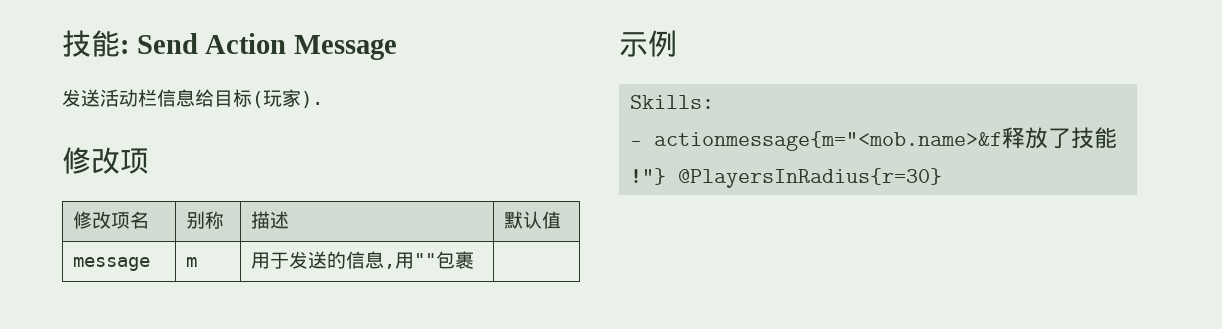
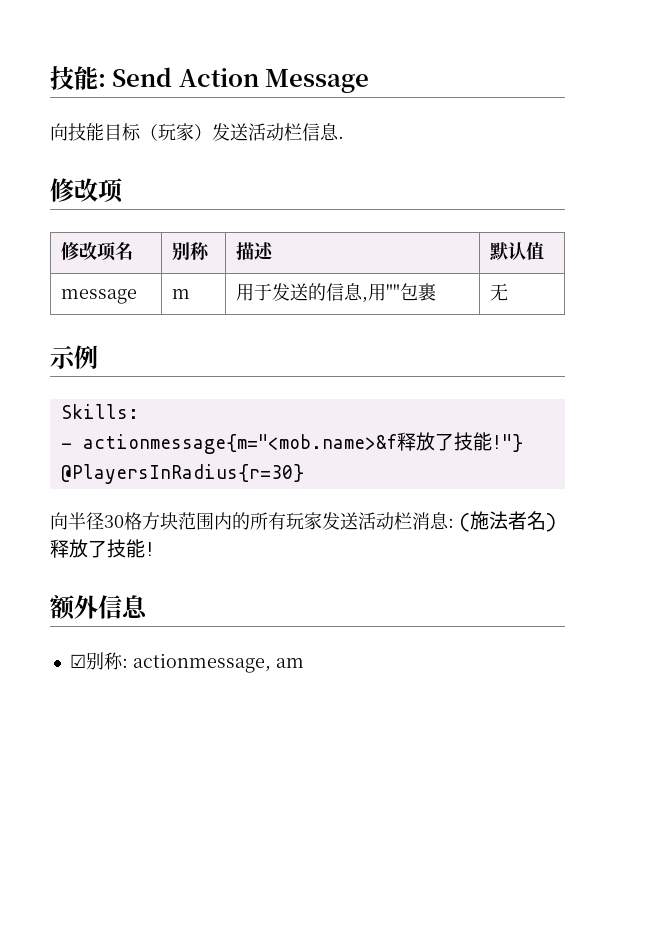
[62,89,323,108] 发送活动栏信息给目标(玩家). -> [50,123,344,141] 向技能目标（玩家）发送活动栏信息.
(475, 260) none -> [490,283,509,301] 无
(943, 178) none -> [50,511,556,532] [50,539,155,558] [49,595,148,621] [69,652,304,673] // 向半径30格方块范围内的所有玩家发送活动栏消息: (施法者名)释放了技能! // 额外信息 // ☑别称: actionmessage, am

